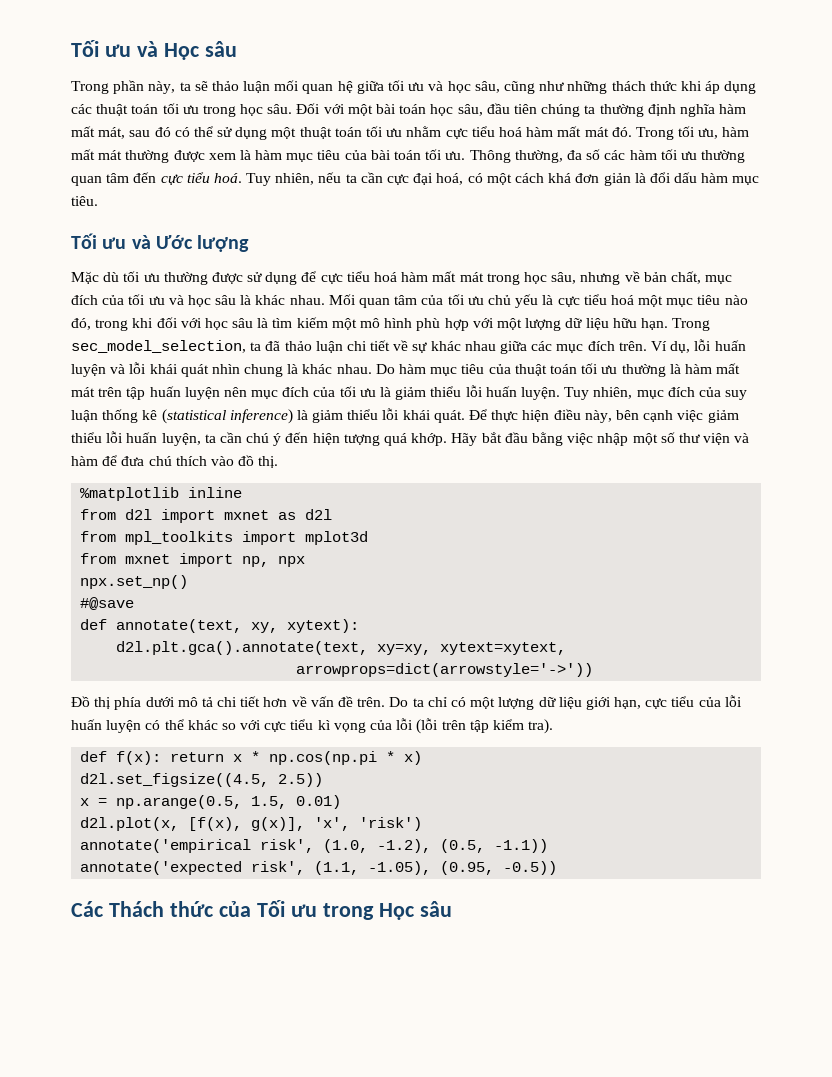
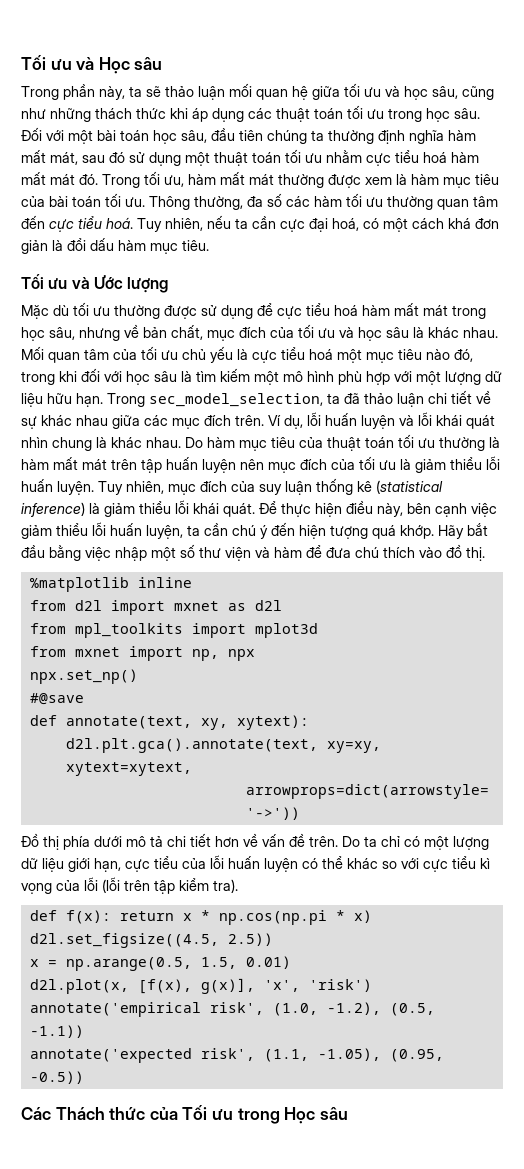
[174,126,213,137] có thể -> (125, 157) none

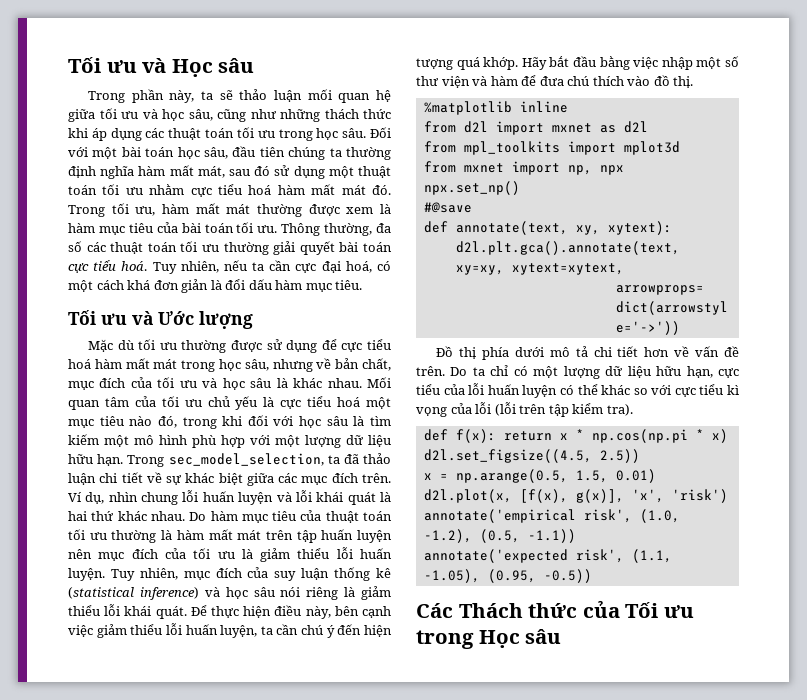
[314,193,498,210] [21,215,45,229] hàm tối ưu thường quan tâm đến -> [110,241,392,255] thuật toán tối ưu thường giải quyết bài toán
[76,415,108,426] nhau -> [218,473,243,485] biệt
(303, 422) none -> [108,492,179,505] nhìn chung
[21,437,107,451] nhìn chung là -> [380,492,392,502] [68,511,114,521] là hai thứ
(85, 509) none -> [204,587,339,600] và học sâu nói riêng
[68,858,90,872] giới -> [656,366,682,376] hữu

